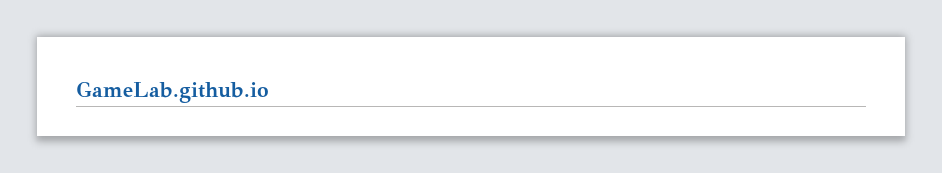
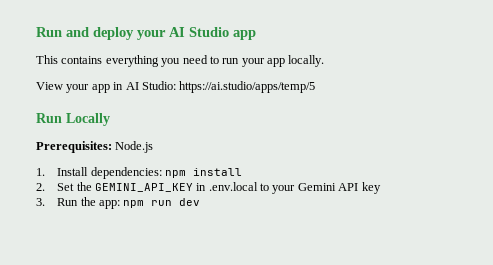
[76,81,269,103] GameLab.github.io -> [36,27,256,40] [36,55,325,67] [36,81,316,93] [36,113,110,126] [36,141,154,153] [36,167,242,179] [36,182,381,194] [36,197,201,209] Run and deploy your AI Studio app // This contains everything you need to run your app locally. // View your app in AI Studio: https://ai.studio/apps/temp/5 // Run Locally // Prerequisites: Node.js // 1. Install dependencies: npm install // 2. Set the GEMINI_API_KEY in .env.local to your Gemini API key // 3. Run the app: npm run dev

